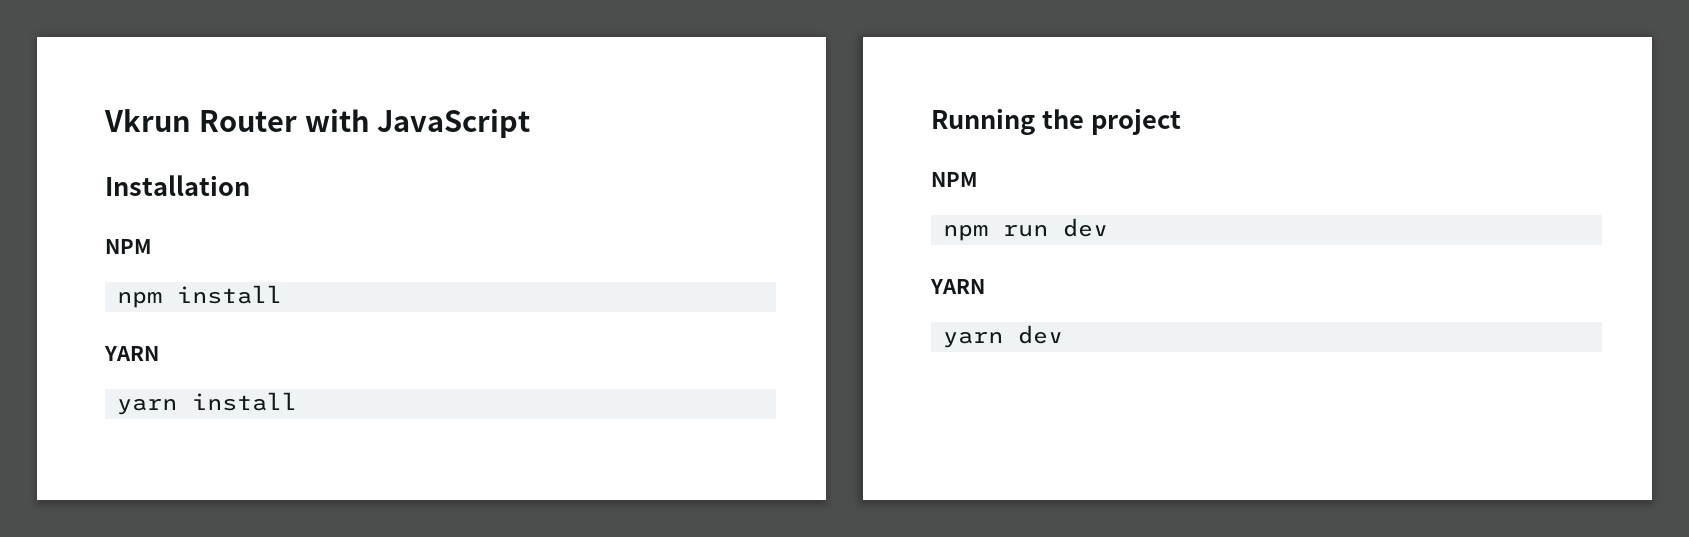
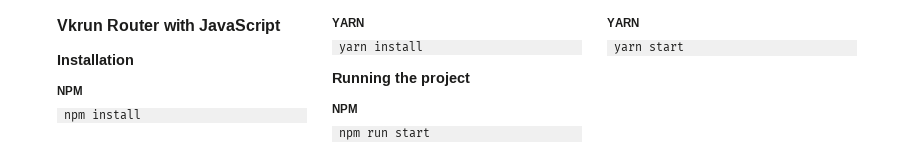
[1063,218,1109,237] [930,279,985,294] [943,325,1064,348] dev // YARN // yarn dev -> [394,128,430,138] [607,18,639,27] [613,42,684,54] start // YARN // yarn start

